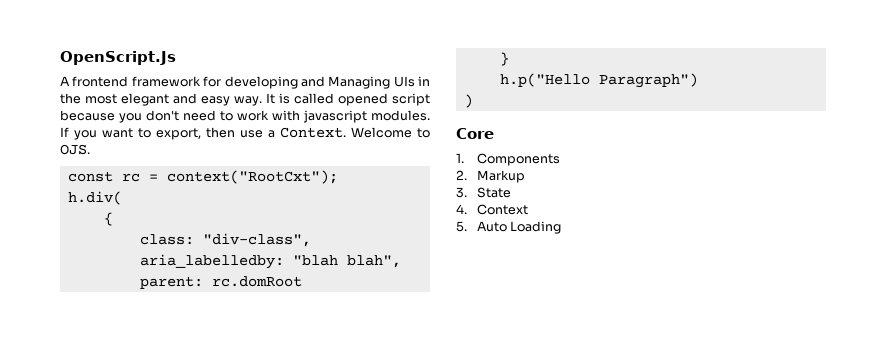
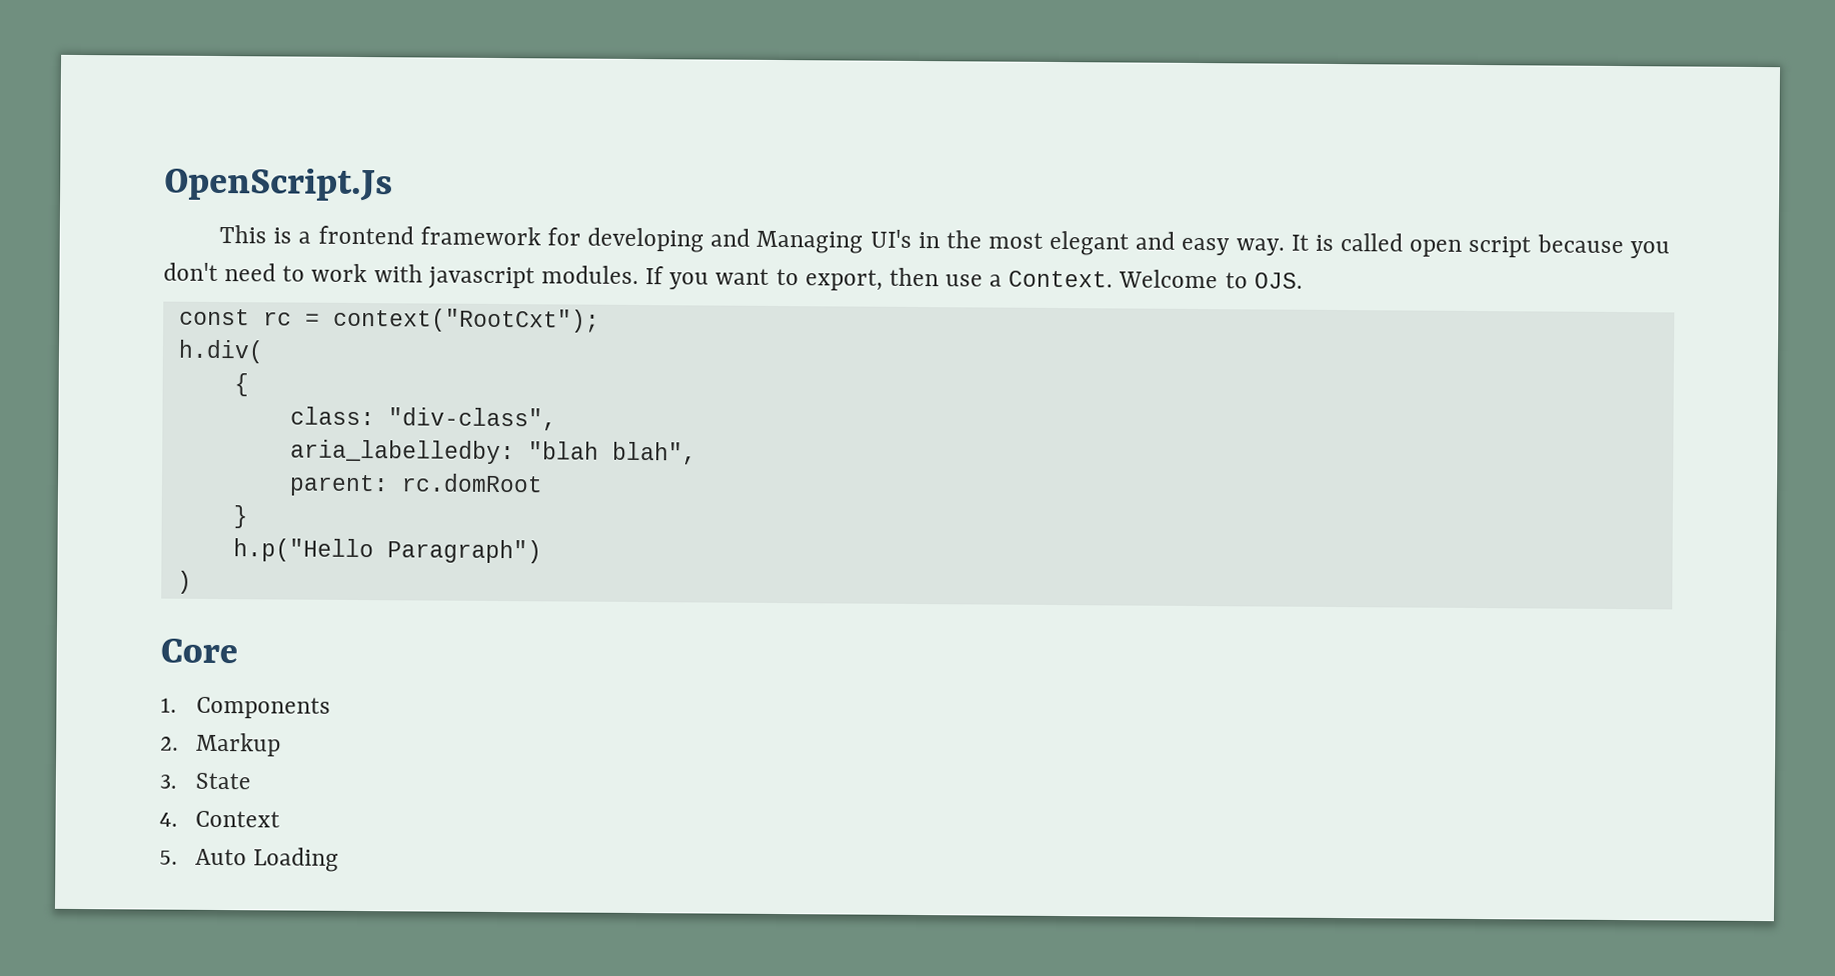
[60,76,70,86] A -> [219,225,312,244] This is a
[393,76,415,87] UIs -> [869,229,912,248] UI's
[338,93,388,106] opened -> [1409,239,1463,257] open

